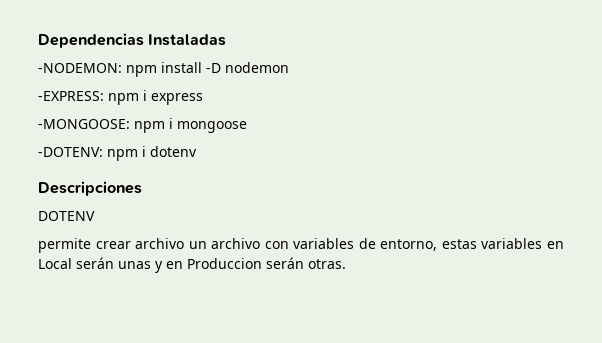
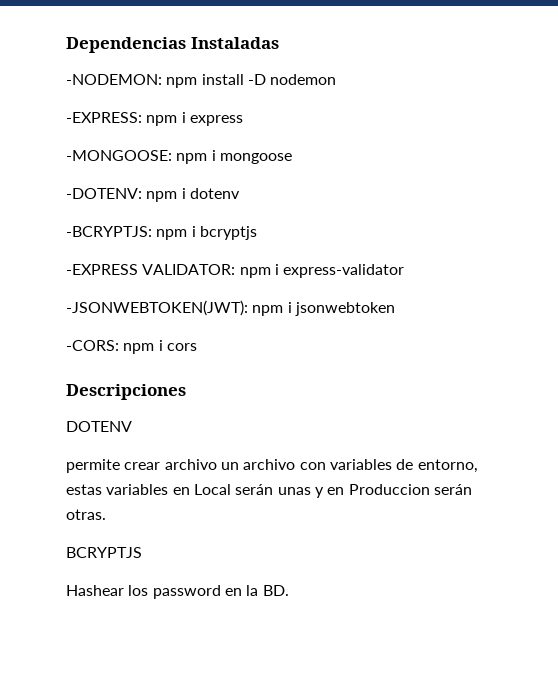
(197, 151) none -> [66,226,257,240] [66,264,405,278] [66,300,395,316] [66,340,197,354] // -BCRYPTJS: npm i bcryptjs // -EXPRESS VALIDATOR: npm i express-validator // -JSONWEBTOKEN(JWT): npm i jsonwebtoken // -CORS: npm i cors
(346, 264) none -> [66,547,142,558] [66,585,289,599] // BCRYPTJS // Hashear los password en la BD.

